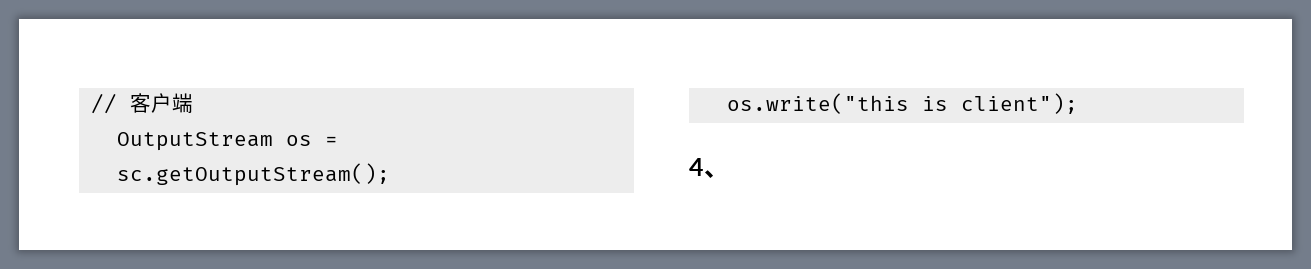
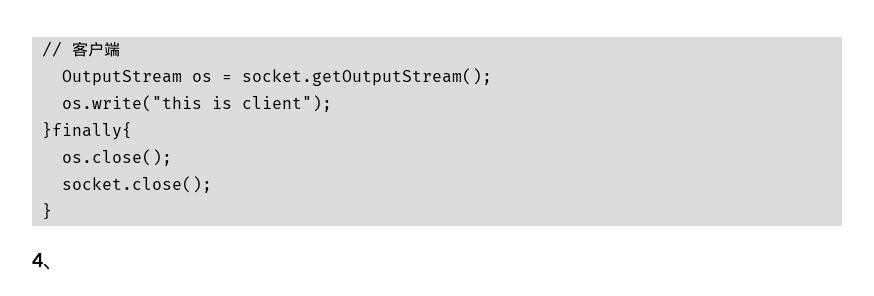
[117,163,390,186] sc.getOutputStream(); -> [242,68,493,86] socket.getOutputStream();
(1078, 103) none -> [42,122,133,140] [62,149,173,166] [62,176,213,193] [42,203,53,220] // }finally{ // os.close(); // socket.close(); // }

